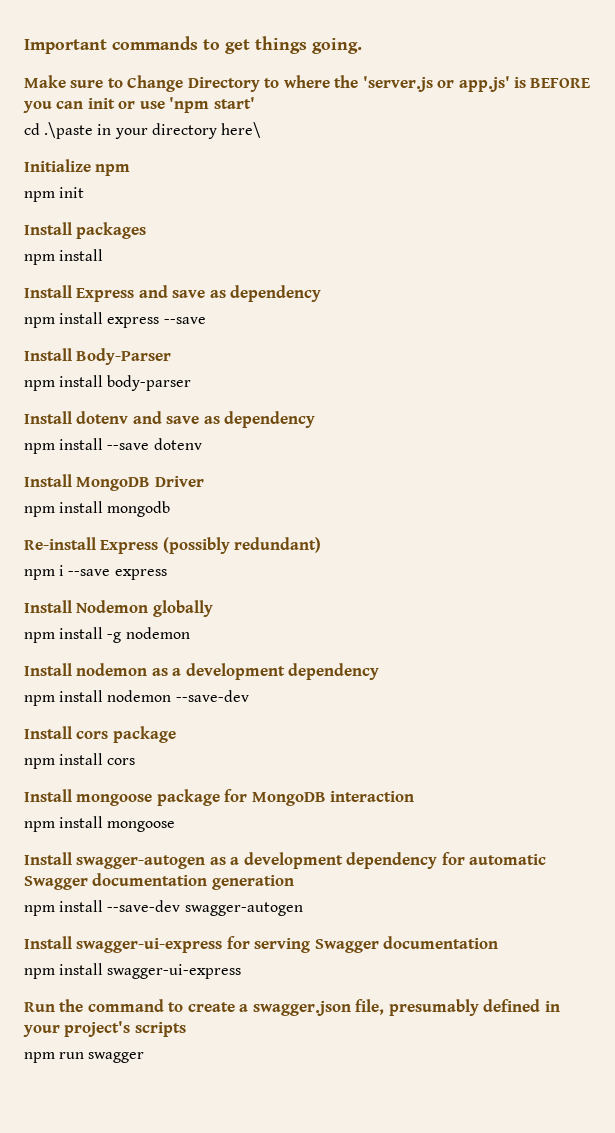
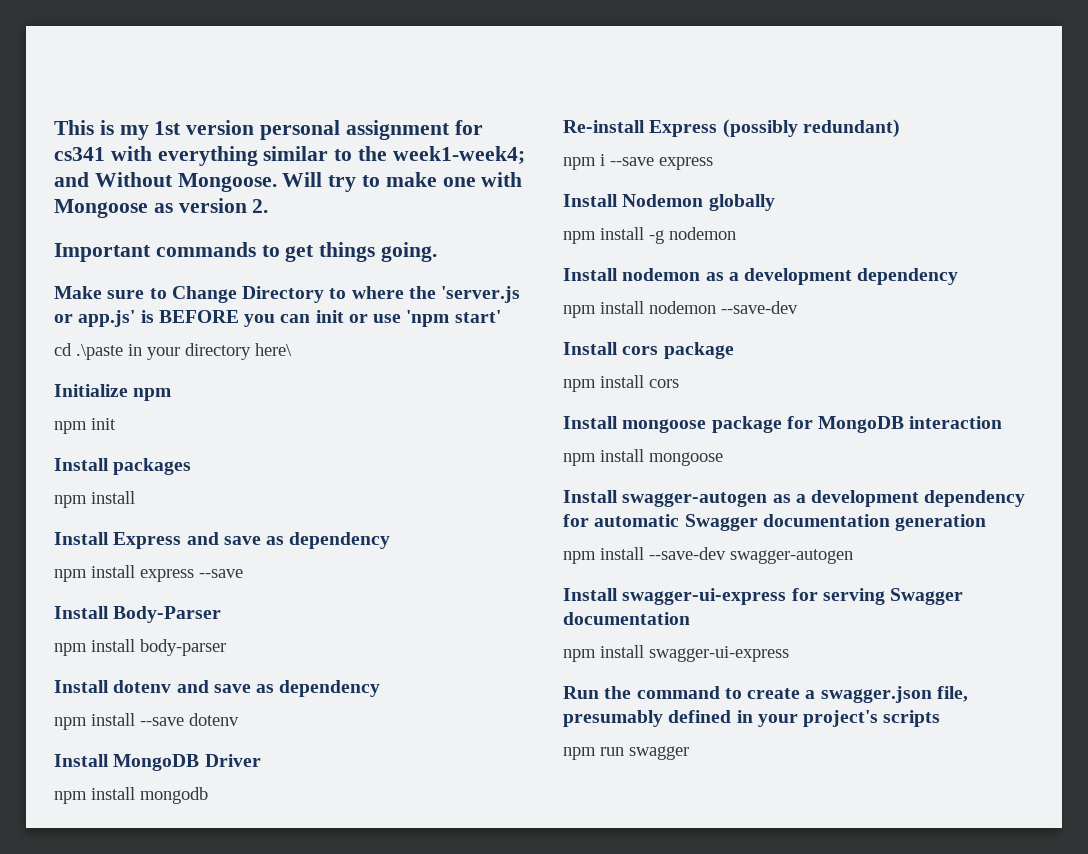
(24, 46) none -> [54,120,483,140] [54,146,525,166] [54,172,523,192] [54,198,269,218] This is my 1st version personal assignment for cs341 with everything similar to the week1-week4; and Without Mongoose. Will try to make one with Mongoose as version 2. //

